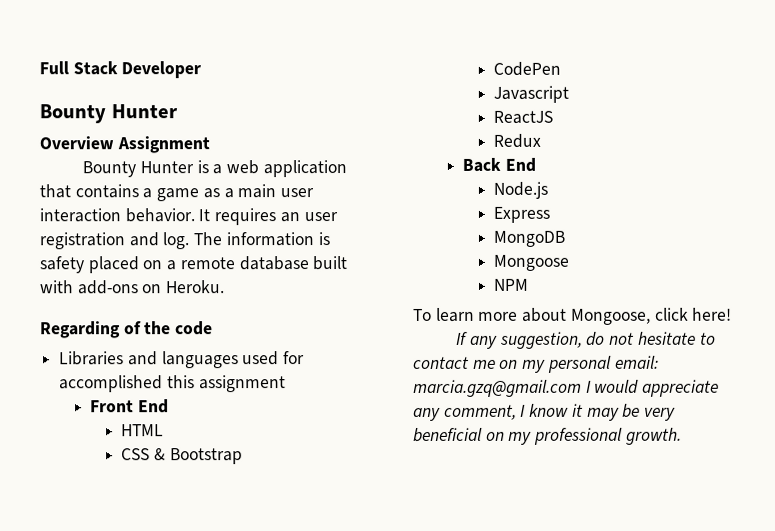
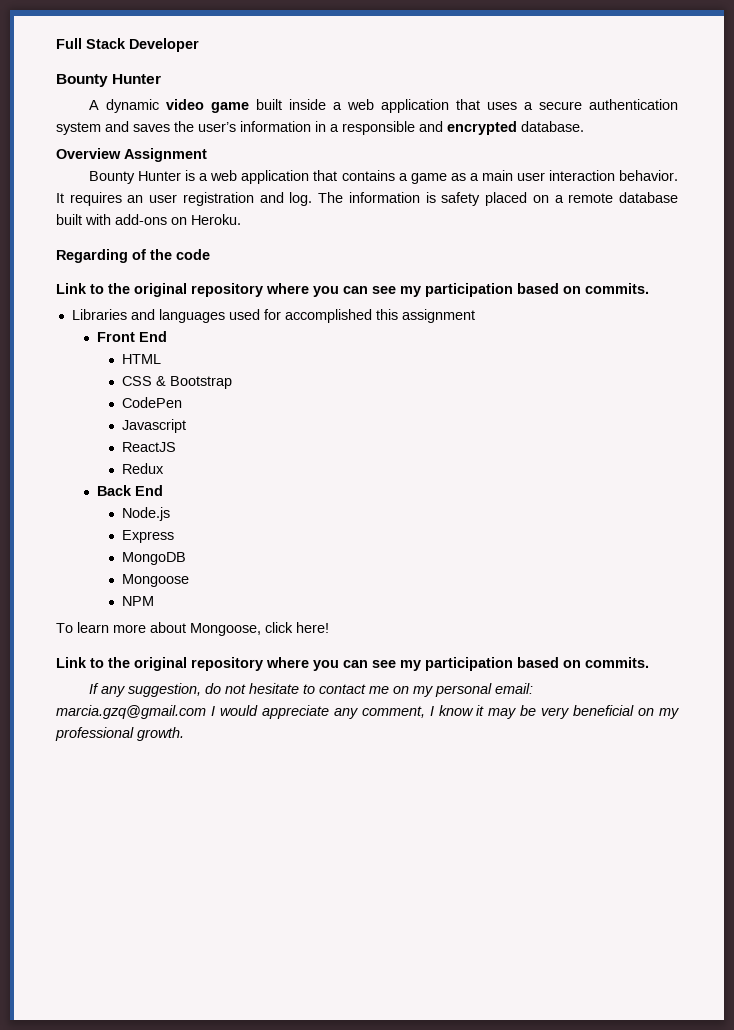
(178, 111) none -> [89,99,679,113] [56,121,584,135] // A dynamic video game built inside a web application that uses a secure authentication system and saves the user’s information in a responsible and encrypted database.
(214, 328) none -> [56,283,649,297] // Link to the original repository where you can see my participation based on commits.
(733, 314) none -> [56,657,649,671] // Link to the original repository where you can see my participation based on commits.

